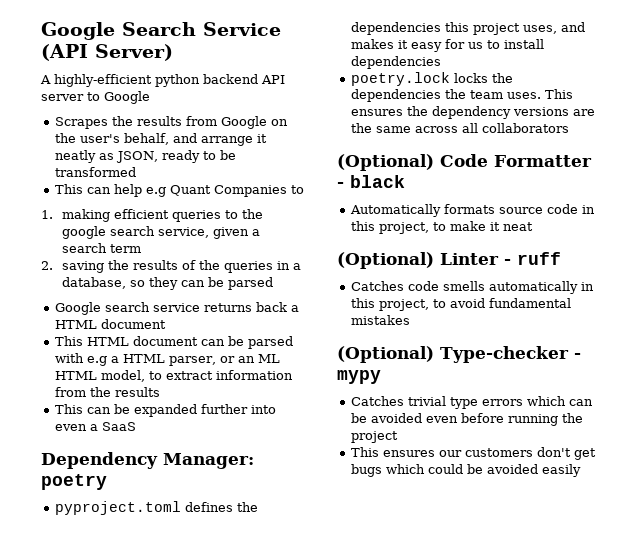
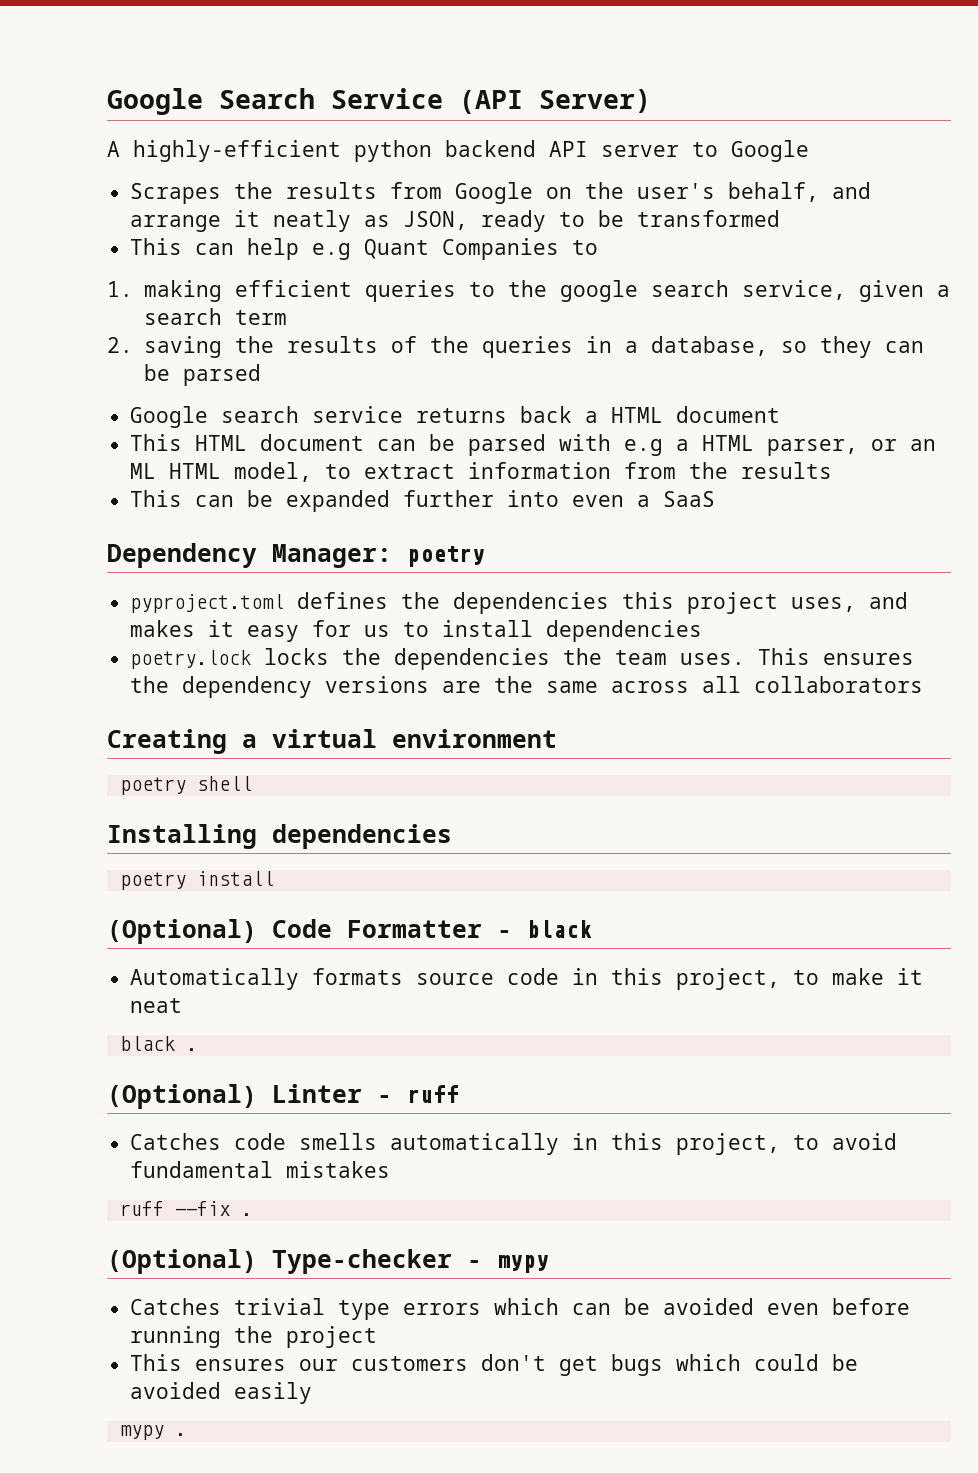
(570, 128) none -> [107,729,557,754] [119,776,252,795] [107,824,452,849] [119,871,274,890] // Creating a virtual environment // poetry shell // Installing dependencies // poetry install
(534, 226) none -> [119,1036,197,1051] // black .
(411, 320) none -> [119,1201,252,1216] // ruff --fix .
(582, 470) none -> [119,1425,186,1440] // mypy .

